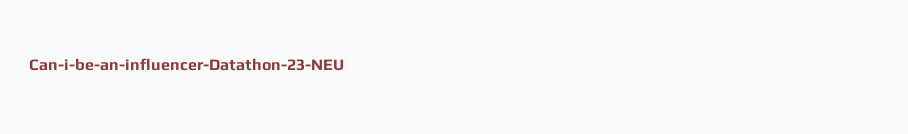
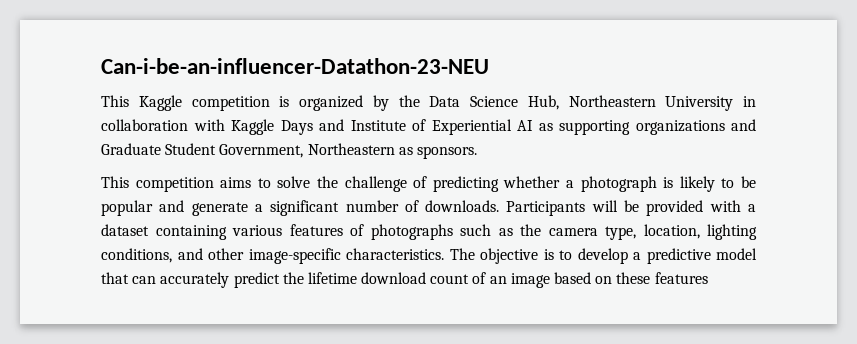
(344, 64) none -> [101,95,756,111] [101,119,756,135] [101,143,477,159] [101,176,757,192] [101,200,756,216] [101,224,757,240] [101,248,757,264] [101,272,708,288] // This Kaggle competition is organized by the Data Science Hub, Northeastern University in collaboration with Kaggle Days and Institute of Experiential AI as supporting organizations and Graduate Student Government, Northeastern as sponsors. // This competition aims to solve the challenge of predicting whether a photograph is likely to be popular and generate a significant number of downloads. Participants will be provided with a dataset containing various features of photographs such as the camera type, location, lighting conditions, and other image-specific characteristics. The objective is to develop a predictive model that can accurately predict the lifetime download count of an image based on these features

